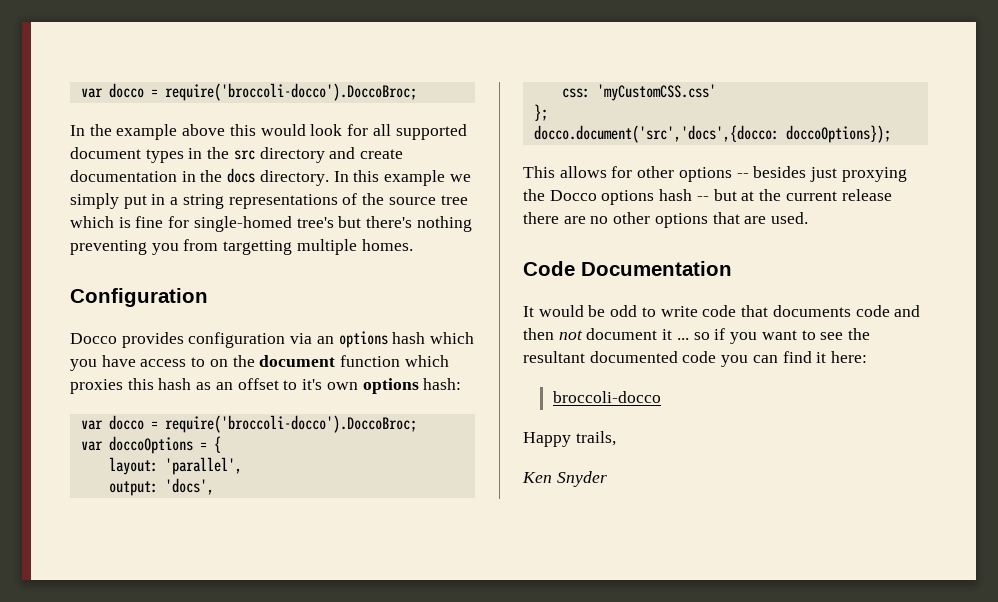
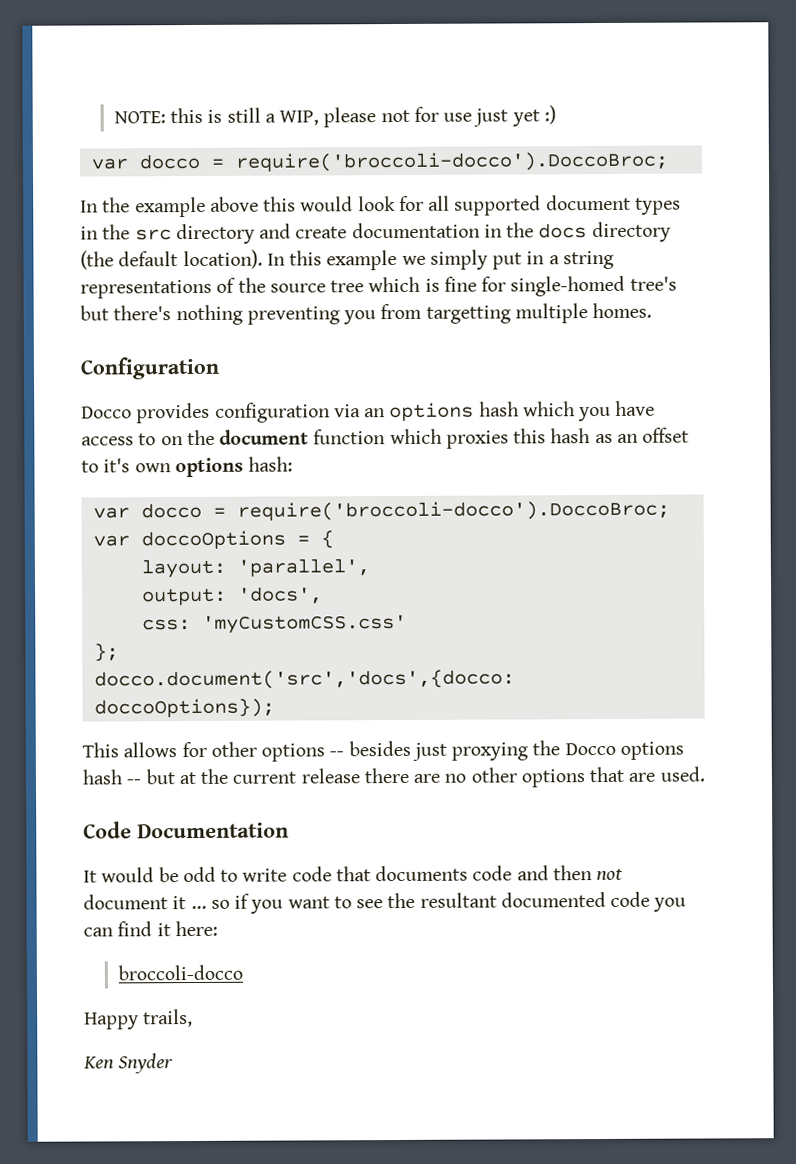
(80, 93) none -> [113,105,557,128] NOTE: this is still a WIP, please not for use just yet :) //
[259,170,329,186] directory. -> [591,221,671,243] [80,249,263,270] directory (the default location).

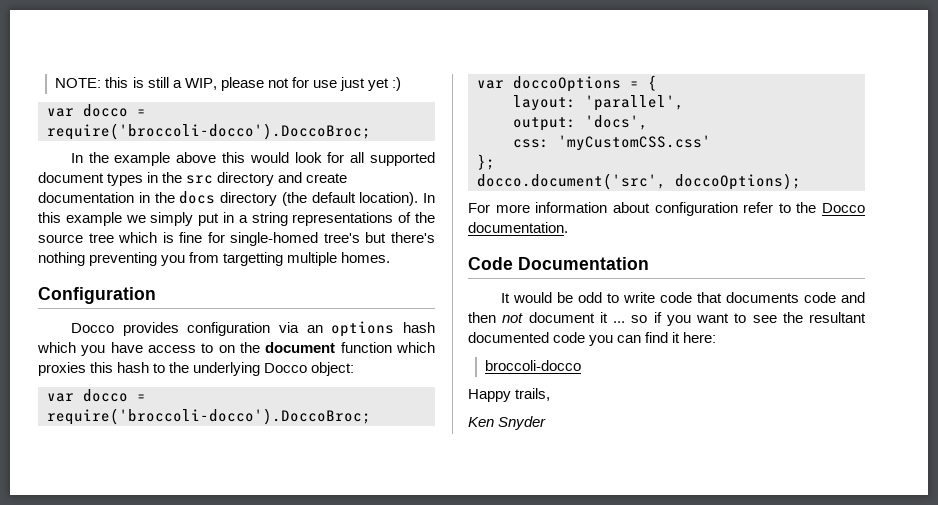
[594,427,690,444] [81,456,294,478] as an offset to it's own options hash: -> [153,362,355,376] to the underlying Docco object:
[93,669,515,690] [93,698,275,718] [82,740,684,762] [82,766,705,788] docco.document('src','docs',{docco: doccoOptions}); // This allows for other options -- besides just proxying the Docco options hash -- but at the current release there are no other options that are used. -> [477,173,801,190] [468,202,865,216] [468,222,568,233] docco.document('src', doccoOptions); // For more information about configuration refer to the Docco documentation.

